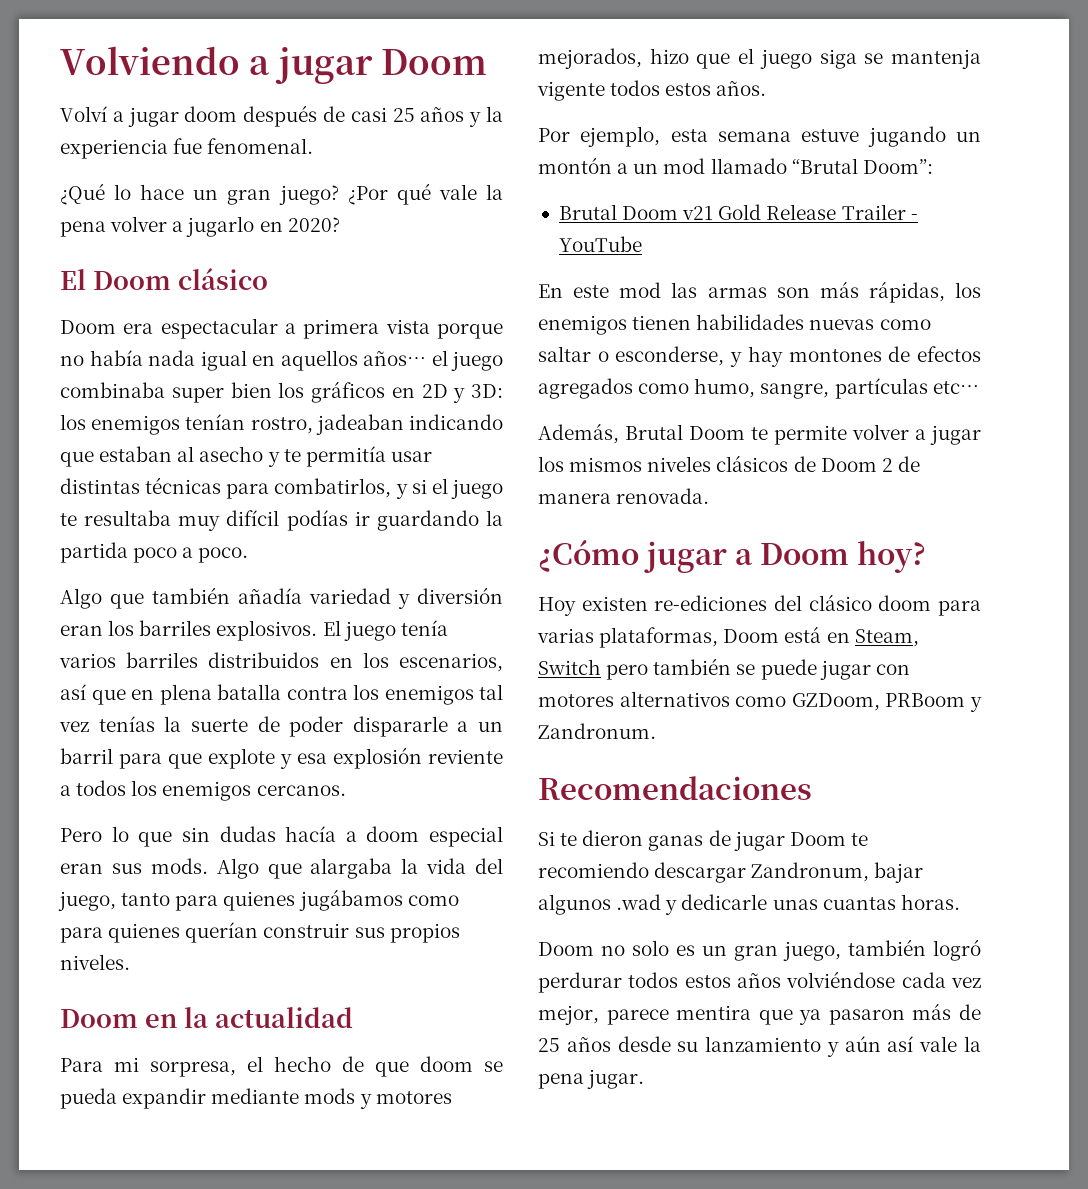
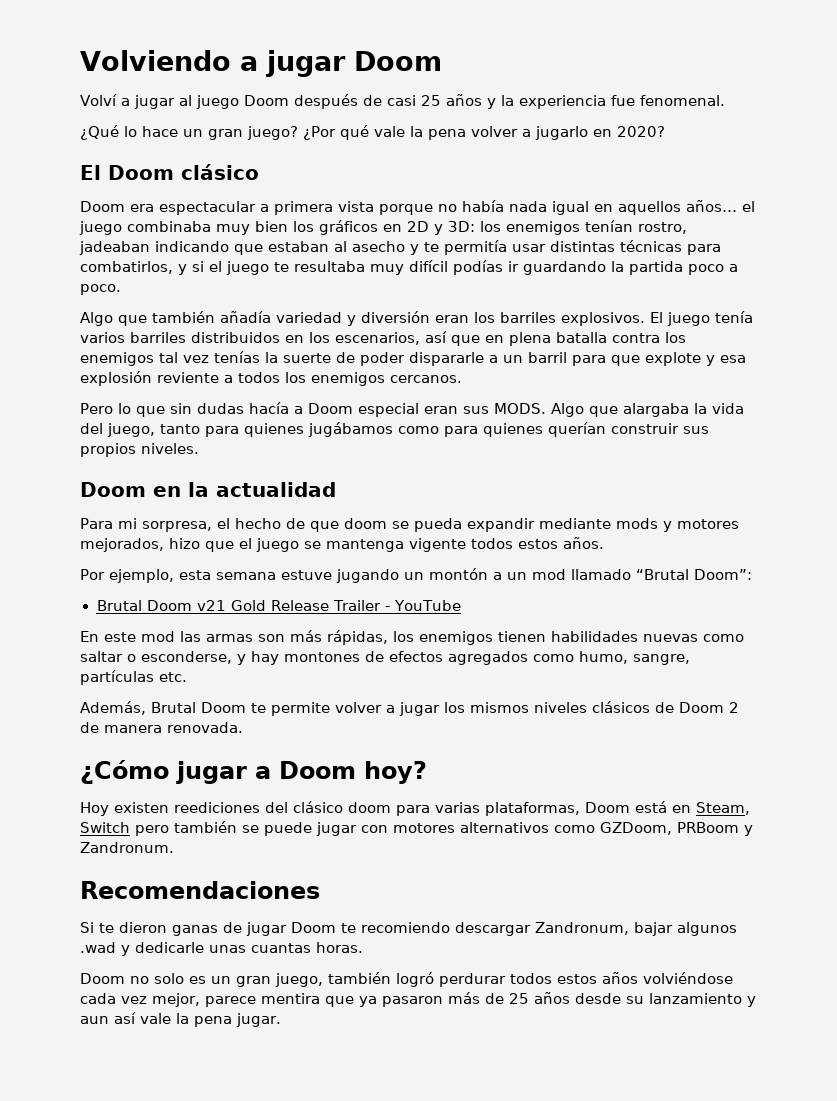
[184,106,238,122] doom -> [178,95,289,109] al juego Doom
[171,387,224,403] super -> [216,224,250,235] muy
[366,826,420,842] doom -> [308,403,353,414] Doom
[150,858,208,874] mods. -> [494,403,546,414] MODS.
[819,49,981,69] siga se mantenja -> [304,539,404,552] se mantenga
[932,381,979,394] etc… -> [159,672,187,682] etc.
[654,595,768,611] re-ediciones -> [174,802,260,813] reediciones
[844,1036,881,1052] aún -> [80,1016,109,1024] aun

